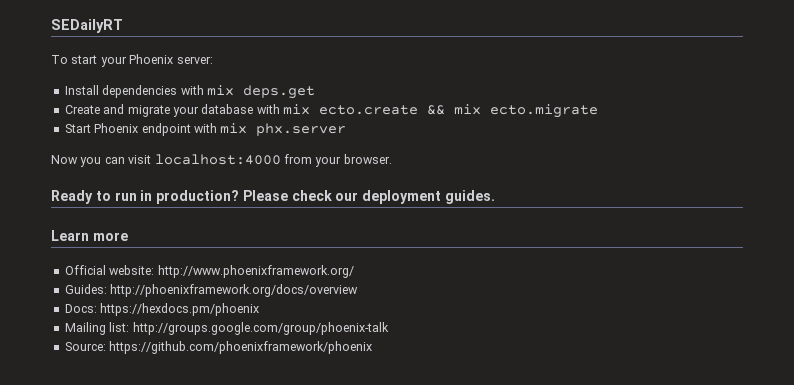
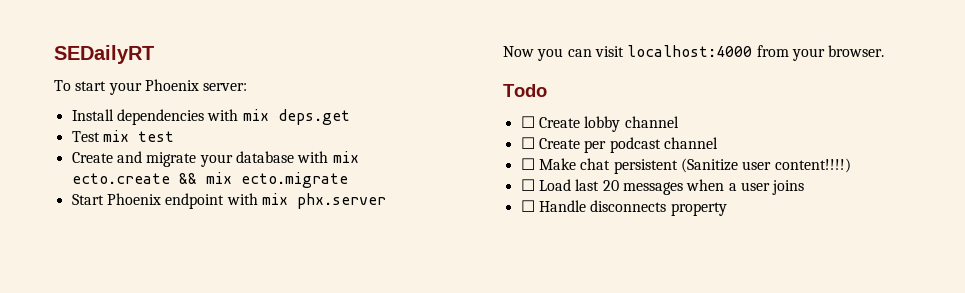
(315, 92) none -> [71,130,174,142] // Test mix test
[51,190,496,204] [51,230,128,241] [64,265,354,278] [64,284,359,297] [64,303,260,316] [64,322,389,335] [64,341,373,354] Ready to run in production? Please check our deployment guides. // Learn more // Official website: http://www.phoenixframework.org/ // Guides: http://phoenixframework.org/docs/overview // Docs: https://hexdocs.pm/phoenix // Mailing list: http://groups.google.com/group/phoenix-talk // Source: https://github.com/phoenixframework/phoenix -> [503,84,547,97] [520,116,679,132] [520,137,718,153] [520,158,851,174] [520,179,805,195] [520,200,727,216] Todo // ☐ Create lobby channel // ☐ Create per podcast channel // ☐ Make chat persistent (Sanitize user content!!!!) // ☐ Load last 20 messages when a user joins // ☐ Handle disconnects property

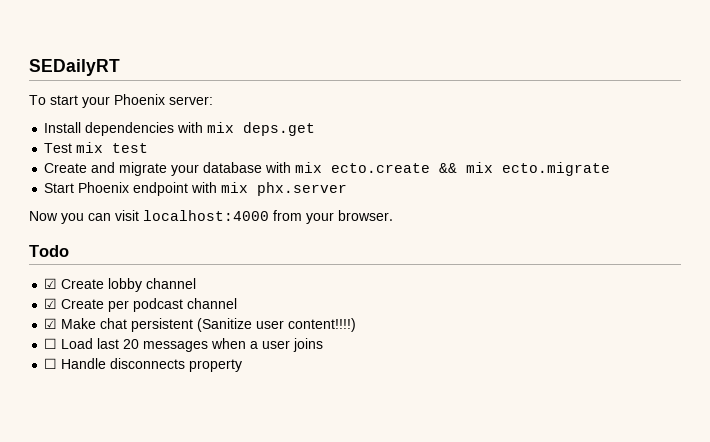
[520,116,535,128] ☐ -> [44,278,58,289] ☑
[520,137,535,149] ☐ -> [44,298,58,309] ☑
[520,158,535,170] ☐ -> [44,318,58,329] ☑

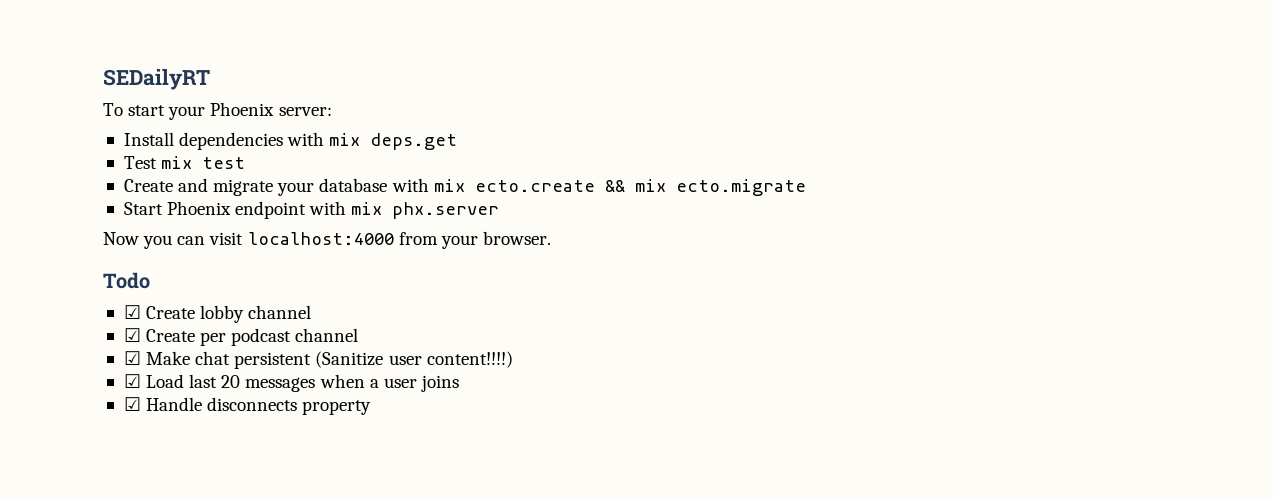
[44,338,58,349] ☐ -> [123,374,141,388] ☑
[44,358,58,369] ☐ -> [123,397,141,411] ☑

